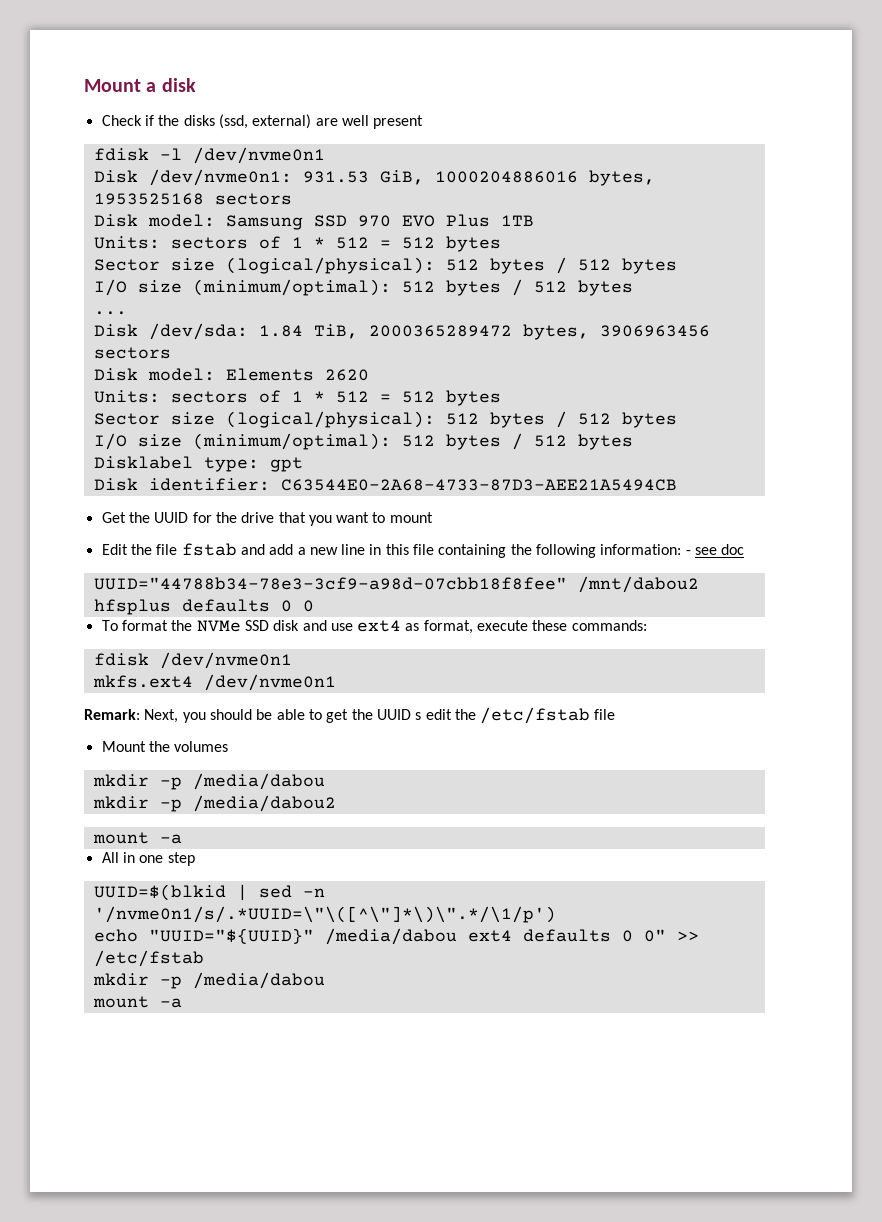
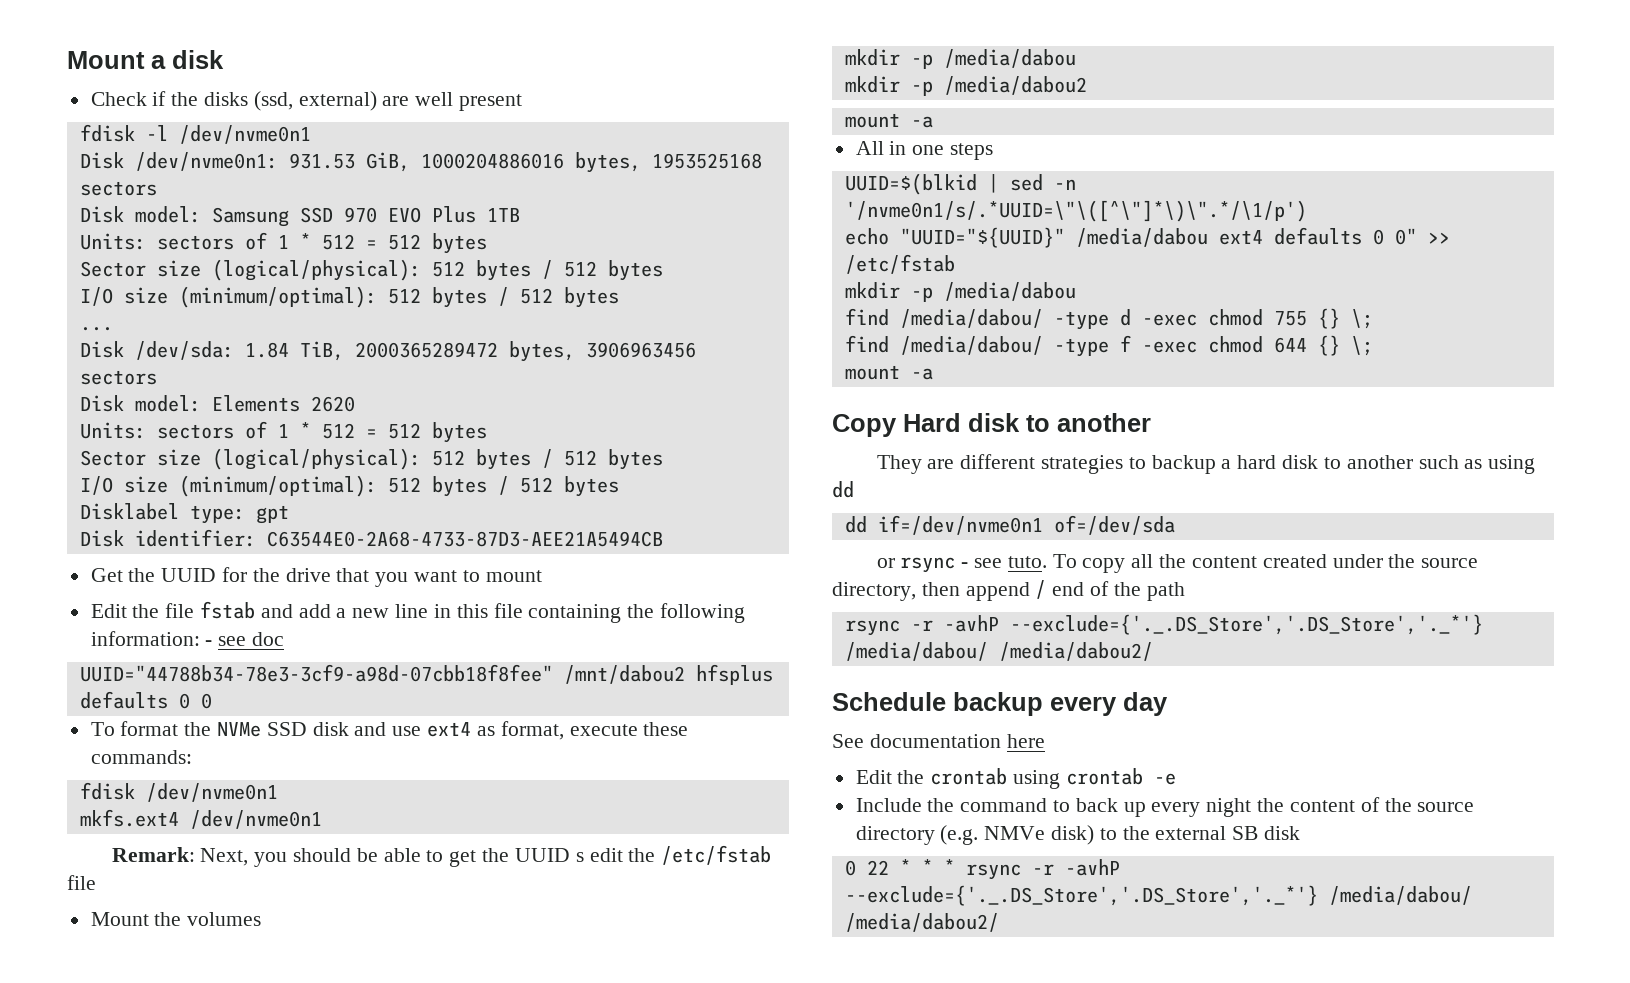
[167,852,195,866] step -> [950,143,994,160] steps
[92,996,182,1008] mount -a -> [844,308,1373,330] [844,335,1373,357] [844,365,933,380] [832,413,1151,437] [876,454,1536,474] [832,481,854,498] [844,515,1175,535] [876,554,1479,573] [832,580,1185,601] [844,614,1483,636] [844,642,1153,661] [832,692,1168,716] [832,734,1045,748] [855,768,1176,789] [855,797,1475,817] [855,825,1301,845] [844,859,1120,880] [844,885,1472,906] [844,913,999,932] find /media/dabou/ -type d -exec chmod 755 {} \; // find /media/dabou/ -type f -exec chmod 644 {} \; // mount -a // Copy Hard disk to another // They are different strategies to backup a hard disk to another such as using dd // dd if=/dev/nvme0n1 of=/dev/sda // or rsync - see tuto. To copy all the content created under the source directory, then append / end of the path // rsync -r -avhP --exclude={'._.DS_Store','.DS_Store','._*'} /media/dabou/ /media/dabou2/ // Schedule backup every day // See documentation here // Edit the crontab using crontab -e // Include the command to back up every night the content of the source directory (e.g. NMVe disk) to the external SB disk // 0 22 * * * rsync -r -avhP --exclude={'._.DS_Store','.DS_Store','._*'} /media/dabou/ /media/dabou2/

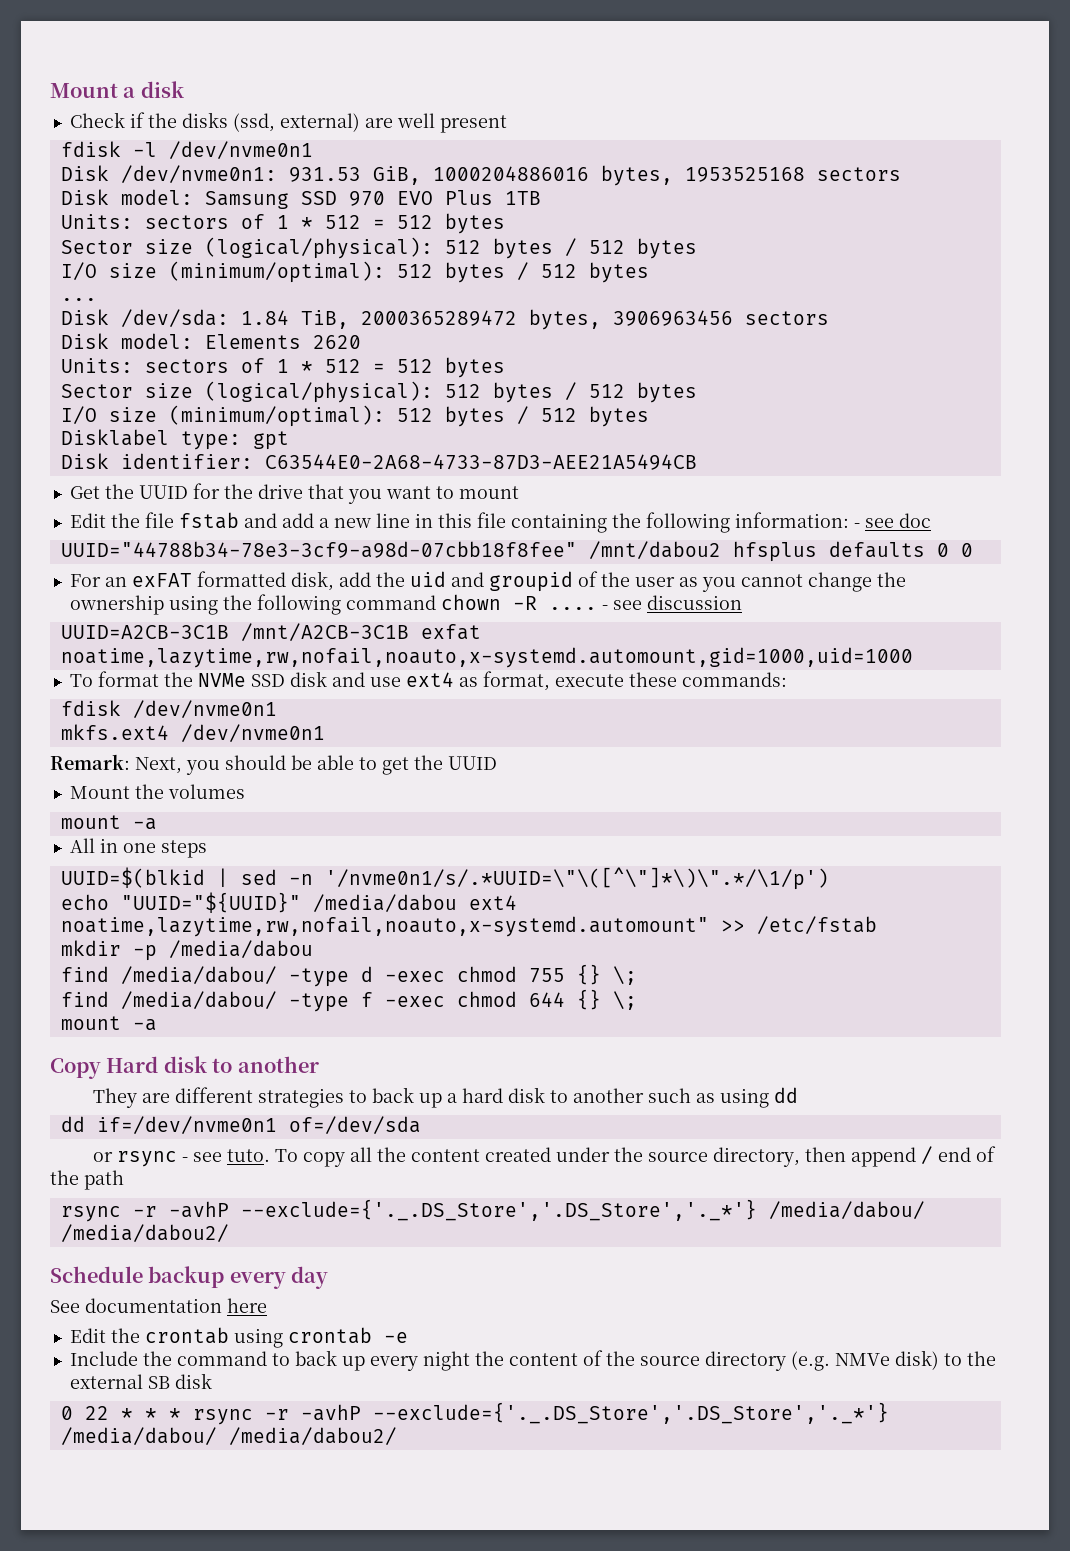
(212, 701) none -> [69,571,906,592] [69,594,742,615] [60,623,481,641] [60,647,913,668] // For an exFAT formatted disk, add the uid and groupid of the user as you cannot change the ownership using the following command chown -R .... - see discussion // UUID=A2CB-3C1B /mnt/A2CB-3C1B exfat noatime,lazytime,rw,nofail,noauto,x-systemd.automount,gid=1000,uid=1000
[575,845,772,865] [67,875,96,890] [90,912,262,926] [844,49,1076,69] [844,76,1087,96] s edit the /etc/fstab file // Mount the volumes // mkdir -p /media/dabou // mkdir -p /media/dabou2 -> [69,784,245,799] // Mount the volumes
[1273,227,1417,245] defaults 0 0" -> [60,916,709,937] noatime,lazytime,rw,nofail,noauto,x-systemd.automount"
[1151,455,1216,474] backup -> [372,1087,443,1108] back up

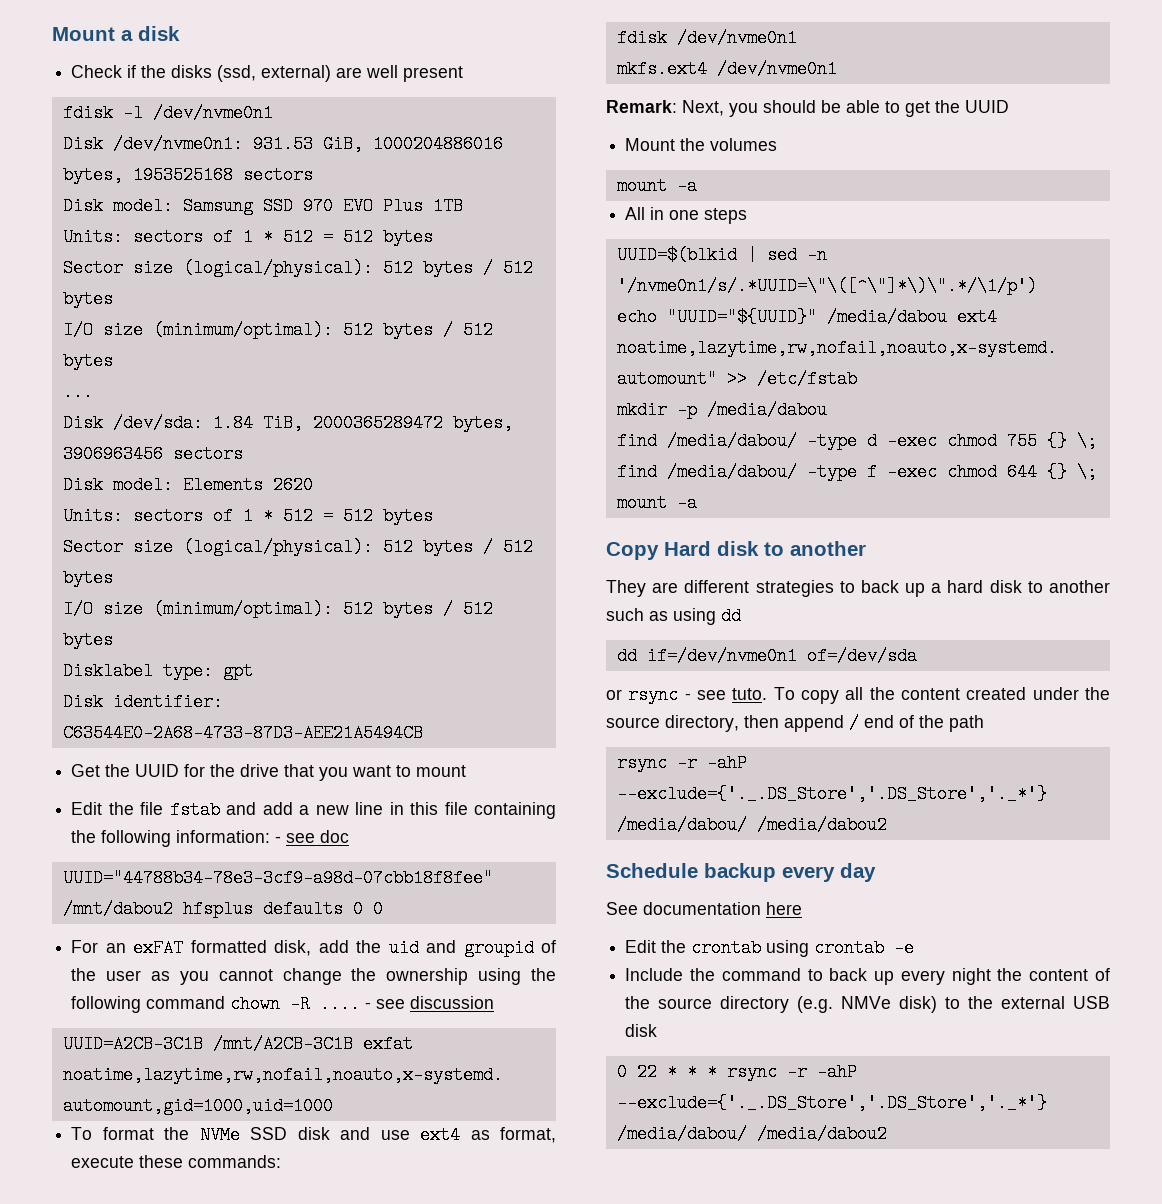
[168,1199,925,1221] [60,1224,229,1242] -avhP --exclude={'._.DS_Store','.DS_Store','._*'} /media/dabou/ /media/dabou2/ -> [706,754,747,772] [616,785,1047,803] [616,816,887,834] -ahP --exclude={'._.DS_Store','.DS_Store','._*'} /media/dabou/ /media/dabou2
[147,1376,170,1389] SB -> [1073,996,1110,1009] USB
[300,1402,889,1424] [60,1427,397,1445] -avhP --exclude={'._.DS_Store','.DS_Store','._*'} /media/dabou/ /media/dabou2/ -> [816,1063,857,1081] [616,1094,1047,1112] [616,1125,887,1143] -ahP --exclude={'._.DS_Store','.DS_Store','._*'} /media/dabou/ /media/dabou2

